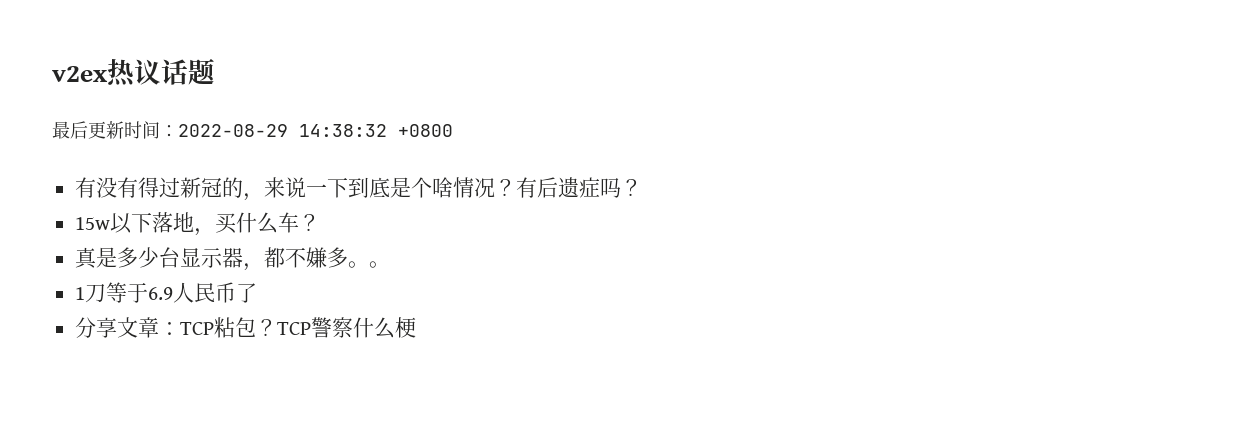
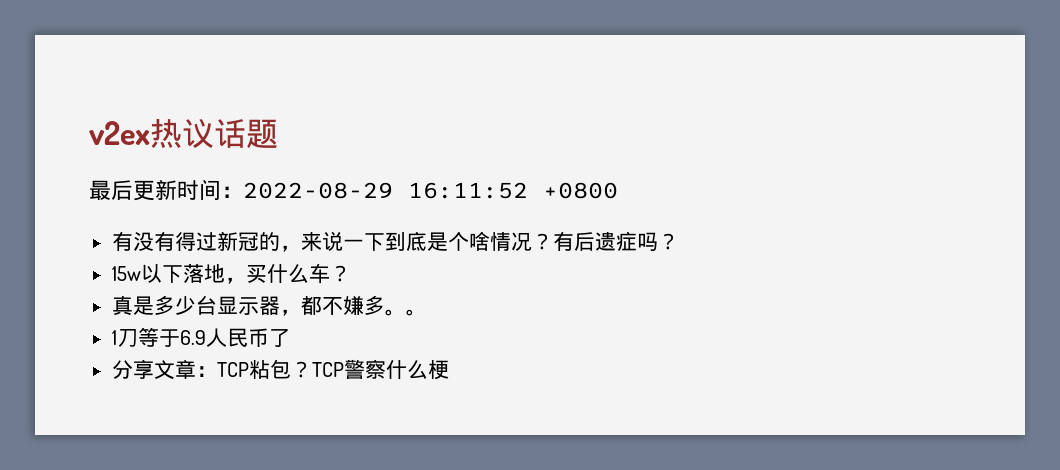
[299,124,387,137] 14:38:32 -> [408,182,528,199] 16:11:52

